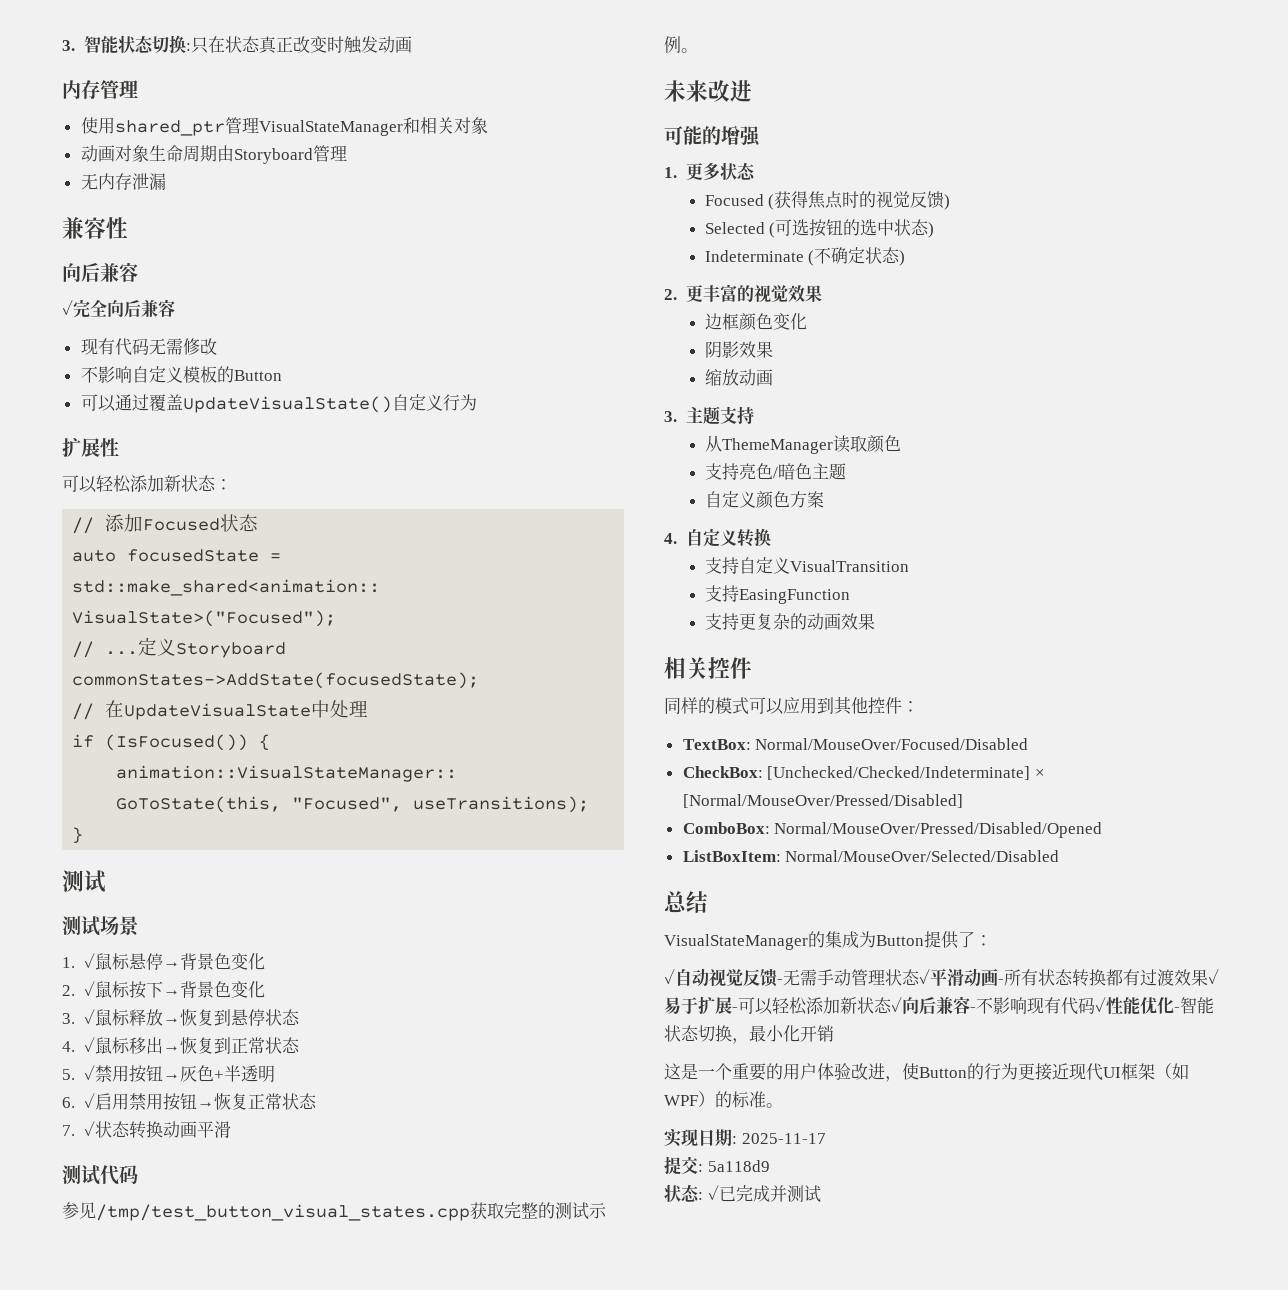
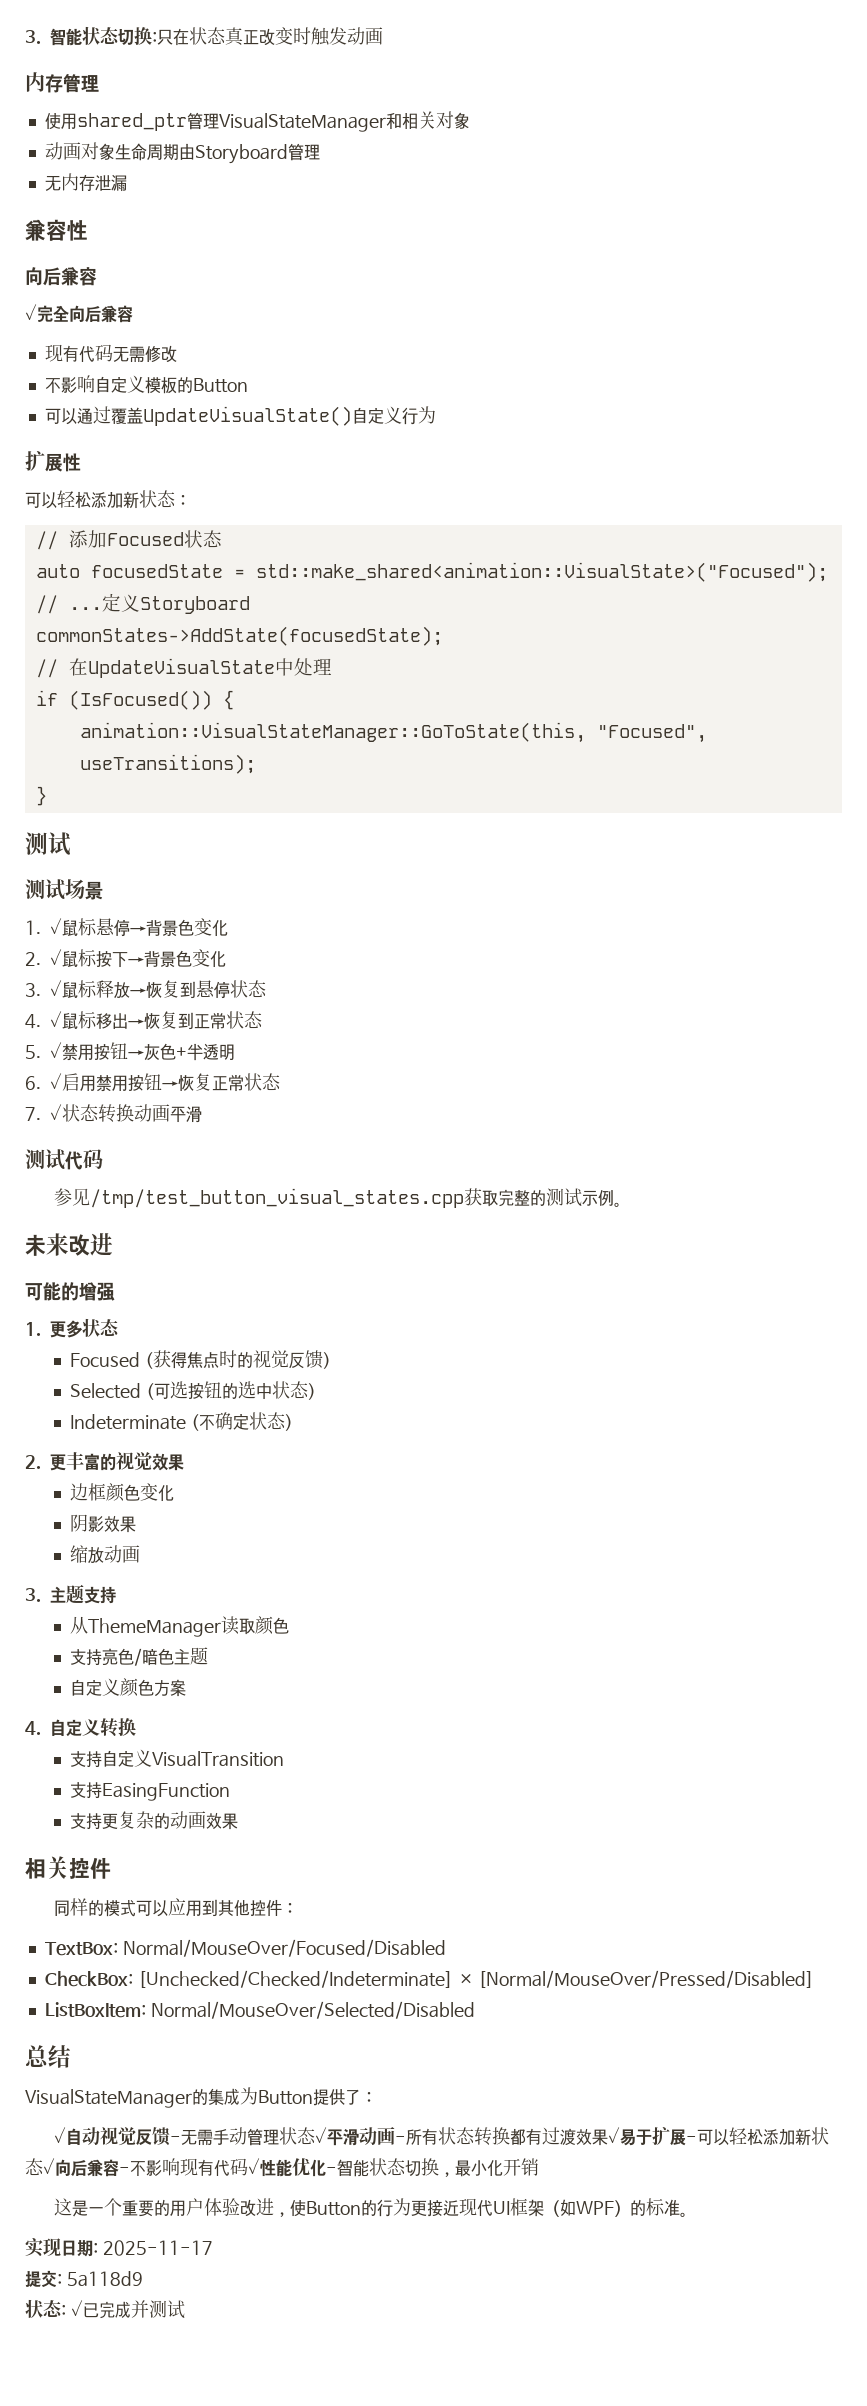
[682,822,1103,838] // ComboBox: Normal/MouseOver/Pressed/Disabled/Opened -> (815, 1979) none

